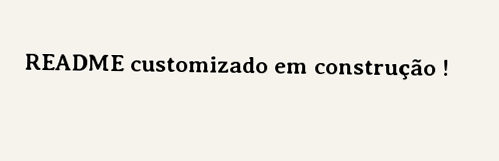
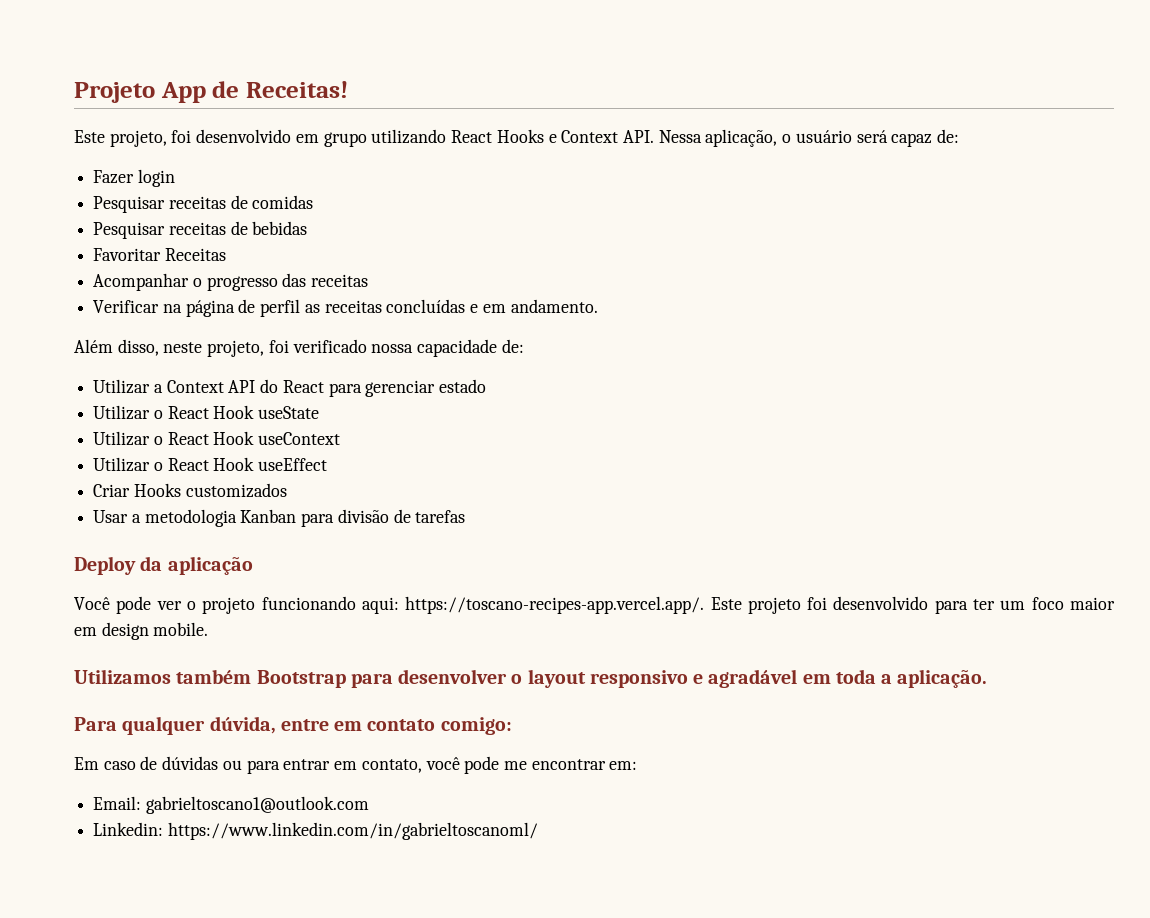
[24,53,450,81] README customizado em construção ! -> [74,81,348,103] [74,129,960,147] [93,169,175,187] [93,195,314,213] [93,221,308,239] [93,248,226,261] [93,273,369,291] [93,299,598,317] [74,339,524,357] [93,379,487,397] [93,405,320,420] [93,431,341,446] [93,457,328,472] [93,483,287,498] [93,509,466,527] [74,556,253,575] [74,596,1115,614] [74,622,209,640] [74,669,988,688] [74,716,512,735] [74,756,638,774] [93,796,369,814] [93,822,538,840] Projeto App de Receitas! // Este projeto, foi desenvolvido em grupo utilizando React Hooks e Context API. Nessa aplicação, o usuário será capaz de: // Fazer login // Pesquisar receitas de comidas // Pesquisar receitas de bebidas // Favoritar Receitas // Acompanhar o progresso das receitas // Verificar na página de perfil as receitas concluídas e em andamento. // Além disso, neste projeto, foi verificado nossa capacidade de: // Utilizar a Context API do React para gerenciar estado // Utilizar o React Hook useState // Utilizar o React Hook useContext // Utilizar o React Hook useEffect // Criar Hooks customizados // Usar a metodologia Kanban para divisão de tarefas // Deploy da aplicação // Você pode ver o projeto funcionando aqui: https://toscano-recipes-app.vercel.app/. Este projeto foi desenvolvido para ter um foco maior em design mobile. // Utilizamos também Bootstrap para desenvolver o layout responsivo e agradável em toda a aplicação. // Para qualquer dúvida, entre em contato comigo: // Em caso de dúvidas ou para entrar em contato, você pode me encontrar em: // Email: gabrieltoscano1@outlook.com // Linkedin: https://www.linkedin.com/in/gabrieltoscanoml/

